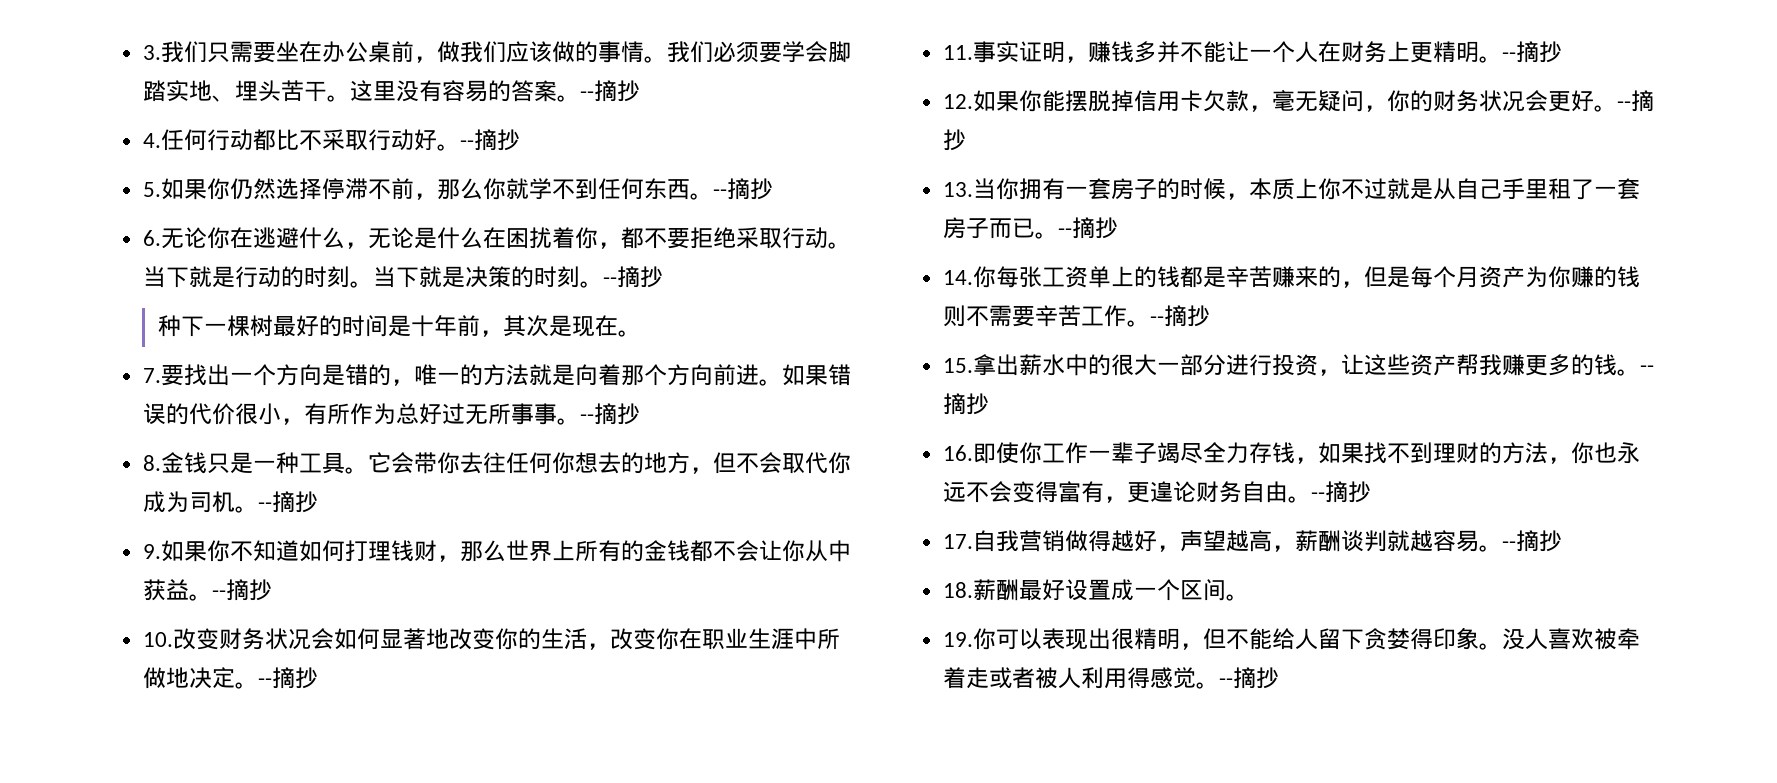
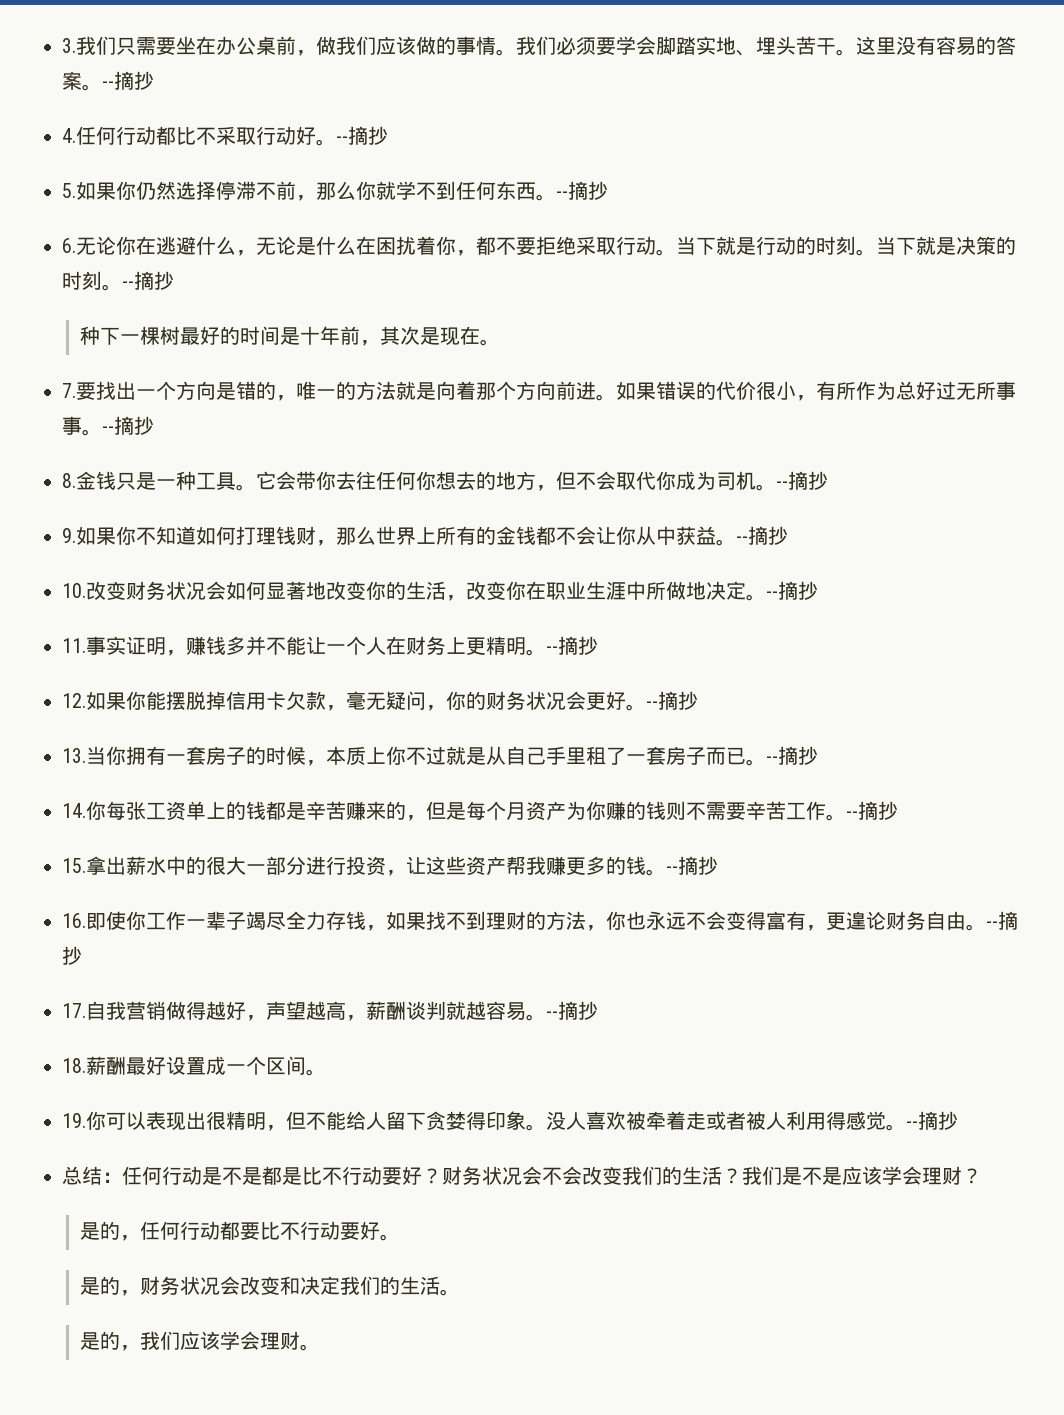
(1280, 678) none -> [62,1166,982,1185] [79,1221,400,1241] [79,1276,460,1296] [79,1331,320,1351] // 总结：任何行动是不是都是比不行动要好？财务状况会不会改变我们的生活？我们是不是应该学会理财？ // 是的，任何行动都要比不行动要好。 // 是的，财务状况会改变和决定我们的生活。 // 是的，我们应该学会理财。

